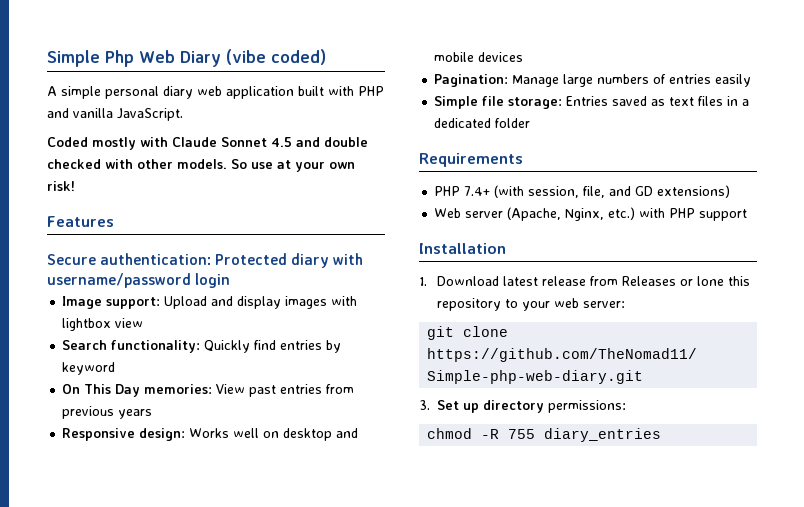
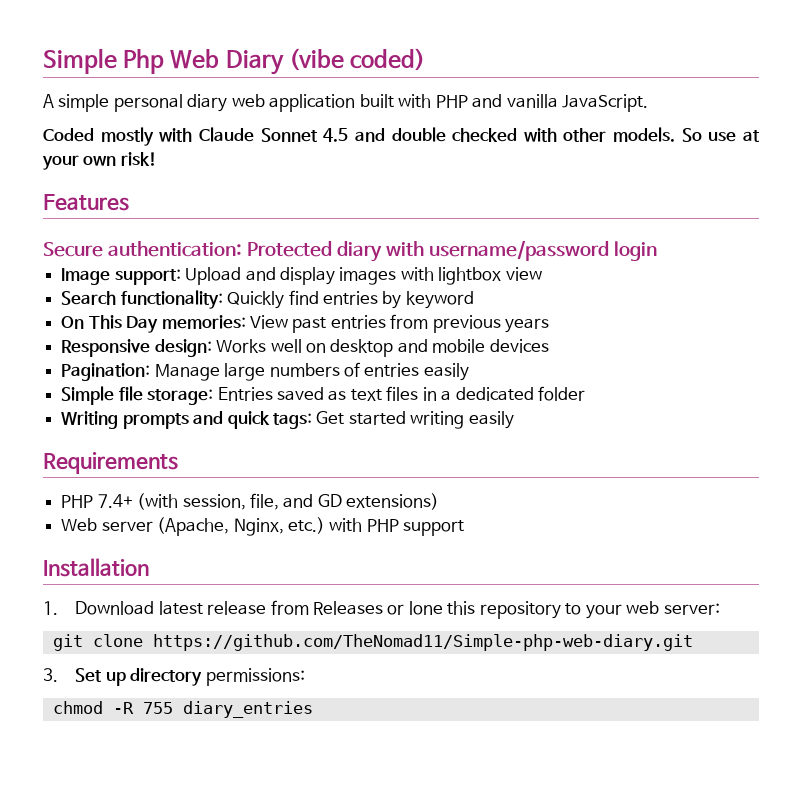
(531, 123) none -> [61,411,514,429] // Writing prompts and quick tags: Get started writing easily

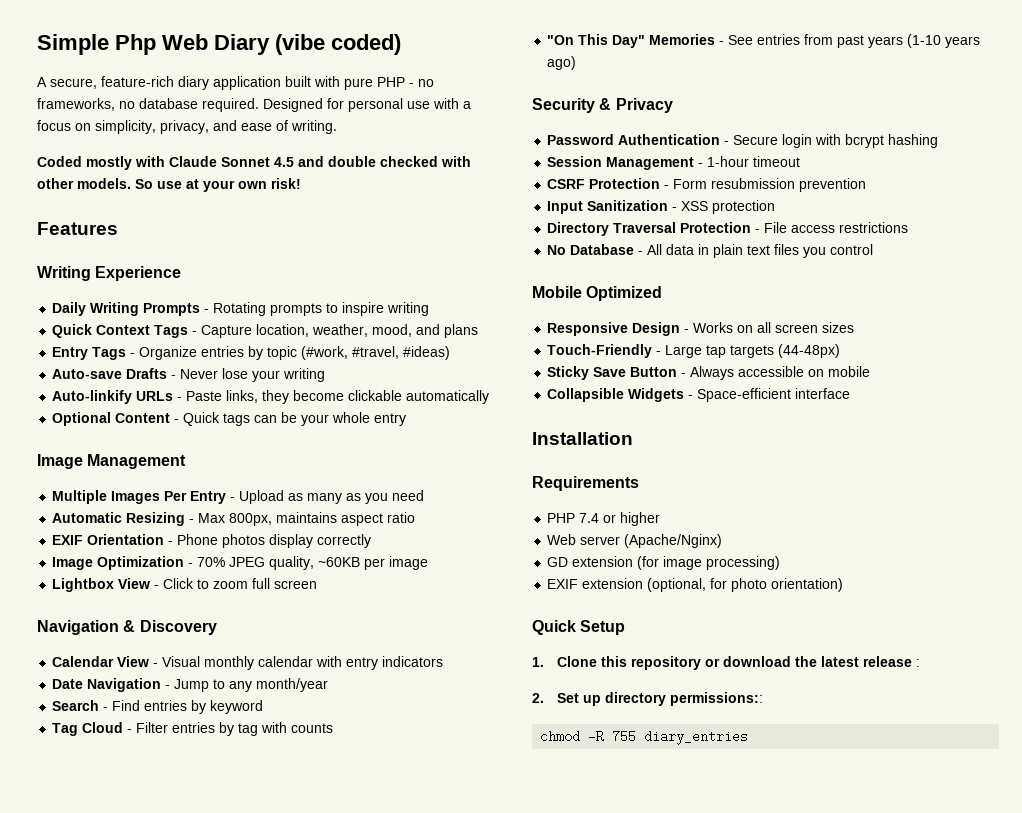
[58,94,648,112] simple personal diary web application built with PHP and vanilla JavaScript. -> [50,76,434,90] [37,98,471,112] [37,120,337,134] secure, feature-rich diary application built with pure PHP - no frameworks, no database required. Designed for personal use with a focus on simplicity, privacy, and ease of writing.
[43,240,657,262] [61,267,542,285] [61,290,474,309] [61,315,327,333] Secure authentication: Protected diary with username/password login // Image support: Upload and display images with lightbox view // Search functionality: Quickly find entries by keyword // On This Day memories: View past -> [37,266,182,281] [52,302,430,316] [52,324,479,338] [52,346,451,360] [52,368,326,382] [52,390,490,404] [52,412,407,426] [37,454,187,469] [52,490,425,504] [52,512,416,526] [52,534,372,548] [52,556,429,570] [52,578,318,592] [37,620,217,635] [52,656,444,670] [52,678,329,692] [52,700,264,714] [52,722,334,736] [547,34,754,48] Writing Experience // Daily Writing Prompts - Rotating prompts to inspire writing // Quick Context Tags - Capture location, weather, mood, and plans // Entry Tags - Organize entries by topic (#work, #travel, #ideas) // Auto-save Drafts - Never lose your writing // Auto-linkify URLs - Paste links, they become clickable automatically // Optional Content - Quick tags can be your whole entry // Image Management // Multiple Images Per Entry - Upload as many as you need // Automatic Resizing - Max 800px, maintains aspect ratio // EXIF Orientation - Phone photos display correctly // Image Optimization - 70% JPEG quality, ~60KB per image // Lightbox View - Click to zoom full screen // Navigation & Discovery // Calendar View - Visual monthly calendar with entry indicators // Date Navigation - Jump to any month/year // Search - Find entries by keyword // Tag Cloud - Filter entries by tag with counts // "On This Day" Memories - See
[432,315,550,333] [61,339,549,357] [61,362,469,381] [61,386,586,405] [61,411,514,429] [43,452,178,474] [61,493,440,510] [61,517,465,536] [43,558,149,577] [43,600,720,619] [52,634,693,651] [43,668,58,682] previous years // Responsive design: Works well on desktop and mobile devices // Pagination: Manage large numbers of entries easily // Simple file storage: Entries saved as text files in a dedicated folder // Writing prompts and quick tags: Get started writing easily // Requirements // PHP 7.4+ (with session, file, and GD extensions) // Web server (Apache, Nginx, etc.) with PHP support // Installation // 1. Download latest release from Releases or lone this repository to your web server: // git clone https://github.com/TheNomad11/Simple-php-web-diary.git // 3. -> [837,34,981,48] [547,56,577,70] [532,98,673,113] [547,134,939,148] [547,156,801,170] [547,178,867,192] [547,200,776,214] [547,222,909,236] [547,244,874,258] [532,286,663,301] [547,322,855,336] [547,344,841,358] [547,366,871,380] [547,388,851,402] [532,432,633,445] [532,476,639,491] [547,512,661,526] [547,534,723,548] [547,556,781,570] [547,578,844,592] [532,620,626,635] [532,656,920,670] [532,693,544,703] past years (1-10 years ago) // Security & Privacy // Password Authentication - Secure login with bcrypt hashing // Session Management - 1-hour timeout // CSRF Protection - Form resubmission prevention // Input Sanitization - XSS protection // Directory Traversal Protection - File access restrictions // No Database - All data in plain text files you control // Mobile Optimized // Responsive Design - Works on all screen sizes // Touch-Friendly - Large tap targets (44-48px) // Sticky Save Button - Always accessible on mobile // Collapsible Widgets - Space-efficient interface // Installation // Requirements // PHP 7.4 or higher // Web server (Apache/Nginx) // GD extension (for image processing) // EXIF extension (optional, for photo orientation) // Quick Setup // 1. Clone this repository or download the latest release : // 2.
[205,668,305,686] permissions: -> [669,692,763,706] permissions::

